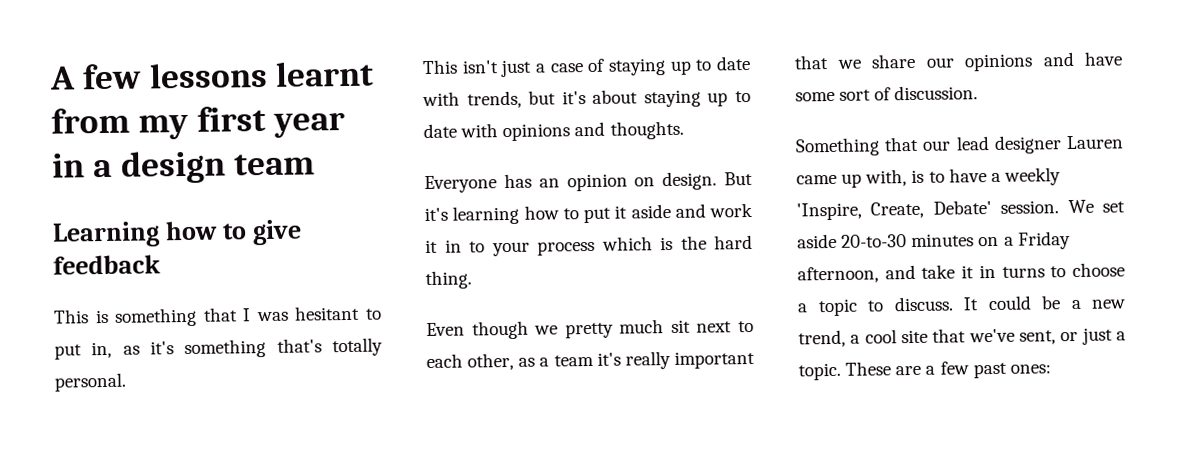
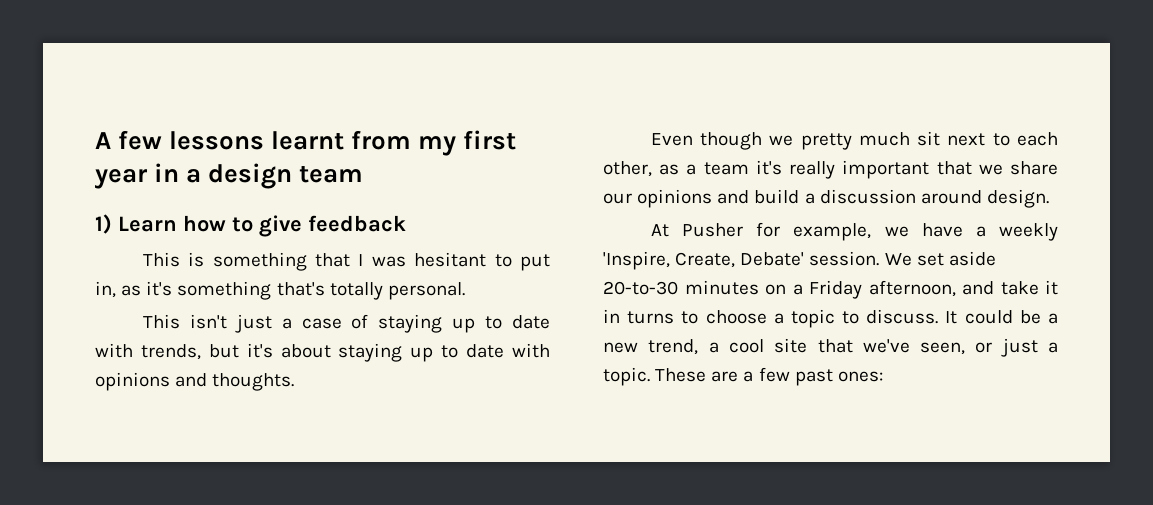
[52,221,160,248] Learning -> [95,214,177,234] 1) Learn
[424,171,753,194] [424,202,753,225] [425,234,753,257] [425,270,472,290] // Everyone has an opinion on design. But it's learning how to put it aside and work it in to your process which is the hard thing. -> (295, 382) none
[1084,51,1123,66] [795,85,979,102] [795,135,1124,157] [796,169,945,188] have some sort of discussion. // Something that our lead designer Lauren came up with, is to -> [754,189,1049,208] [650,222,909,241] build a discussion around design. // At Pusher for example, we
[1019,330,1056,345] sent, -> [920,342,966,355] seen,

